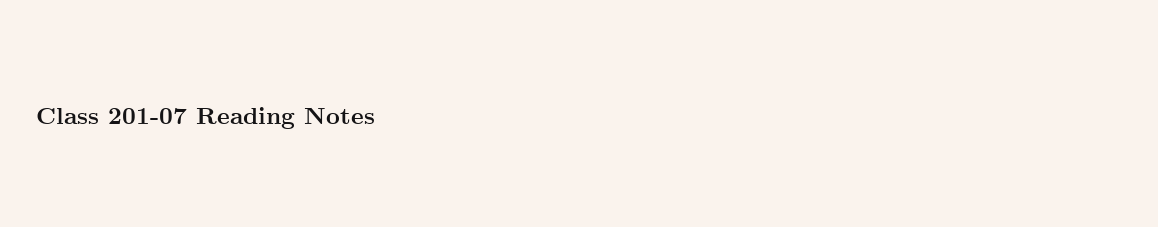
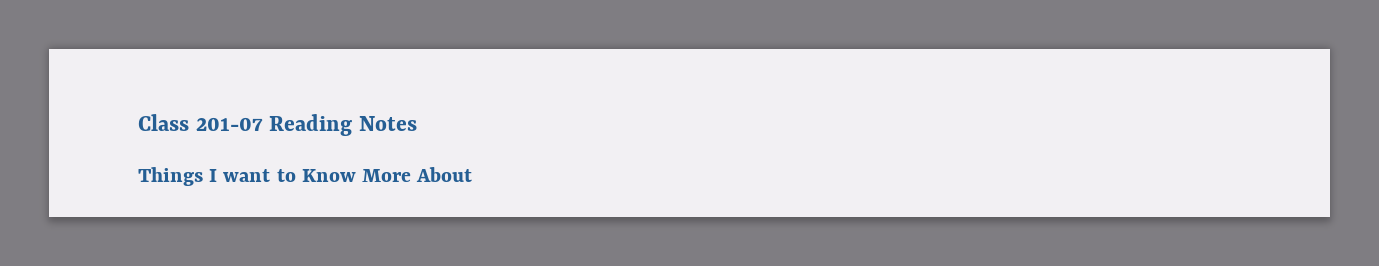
(375, 115) none -> [138,167,473,186] // Things I want to Know More About

